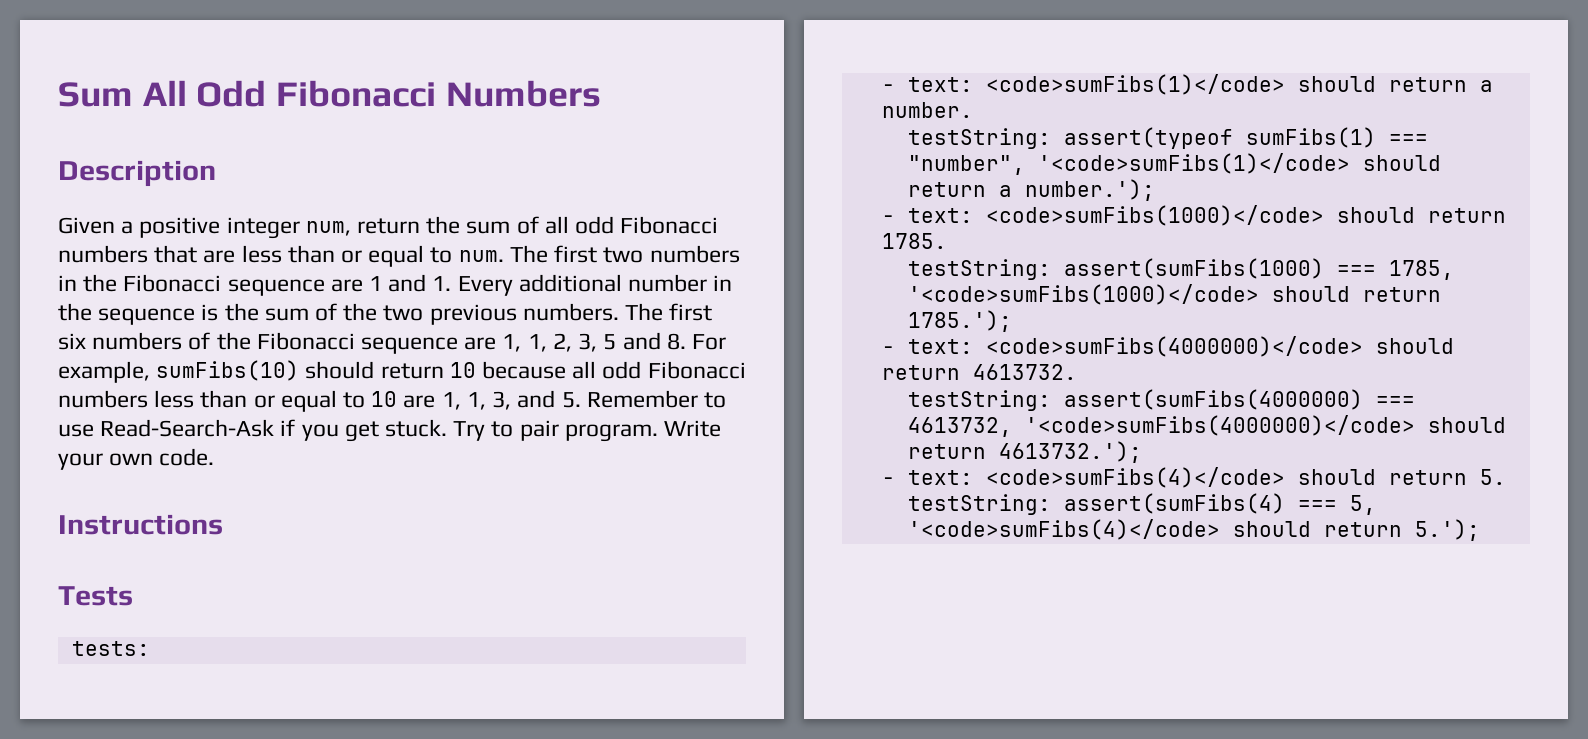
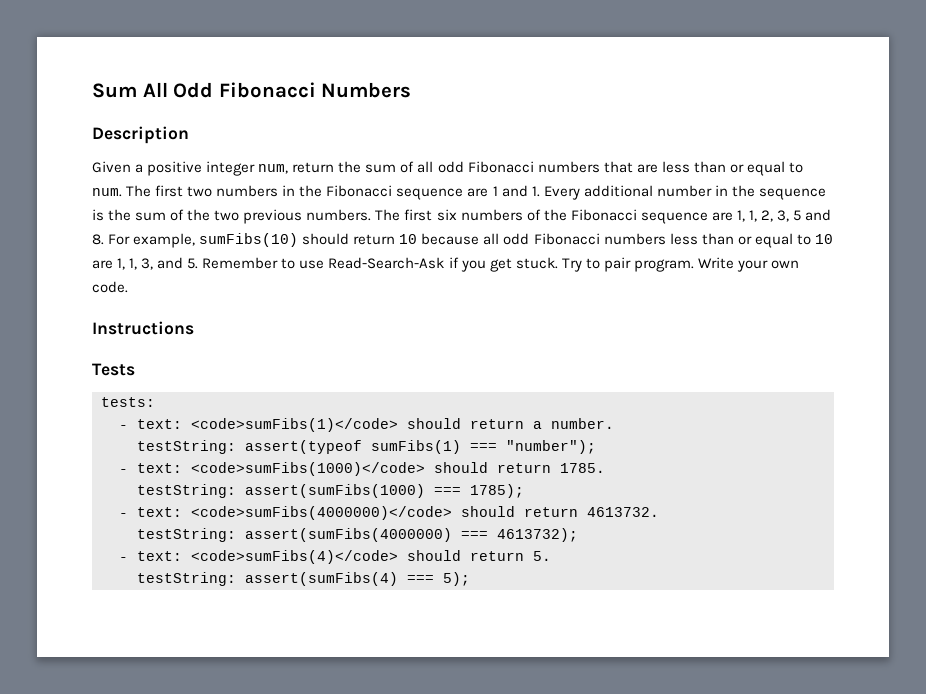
[907,153,1441,175] [907,179,1155,201] "number", '<code>sumFibs(1)</code> should return a number.'); -> [506,440,596,454] "number");
[1388,260,1454,280] [907,284,1441,305] [907,310,1012,332] 1785, '<code>sumFibs(1000)</code> should return 1785.'); -> [470,484,524,498] 1785);
[907,415,1506,437] [907,441,1142,463] 4613732, '<code>sumFibs(4000000)</code> should return 4613732.'); -> [497,528,578,542] 4613732);
[1349,495,1376,515] [907,519,1480,541] 5, '<code>sumFibs(4)</code> should return 5.'); -> [443,572,470,586] 5);

